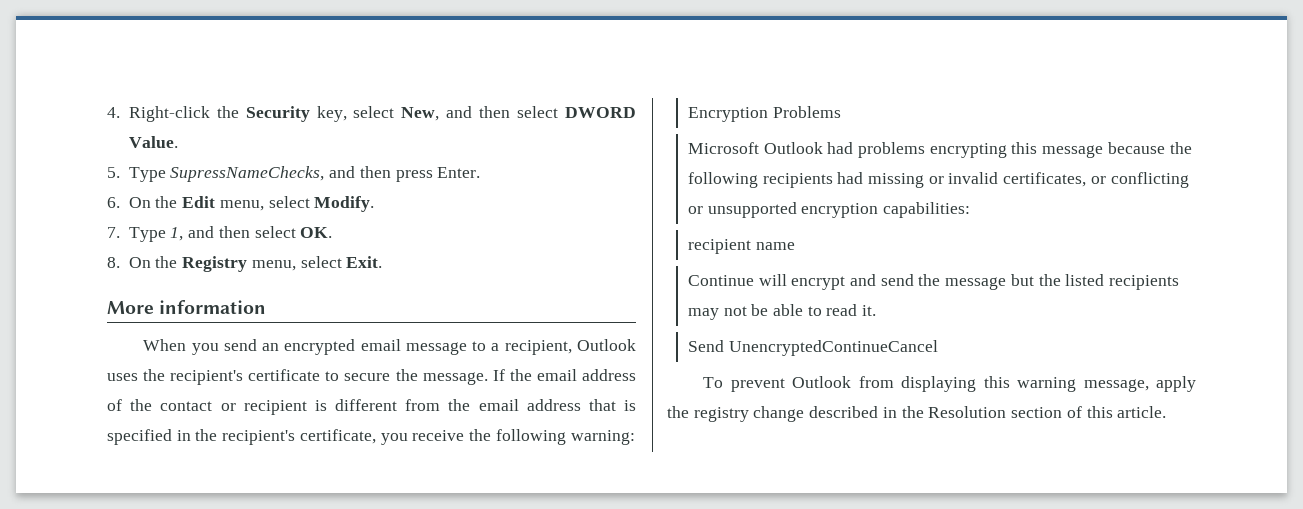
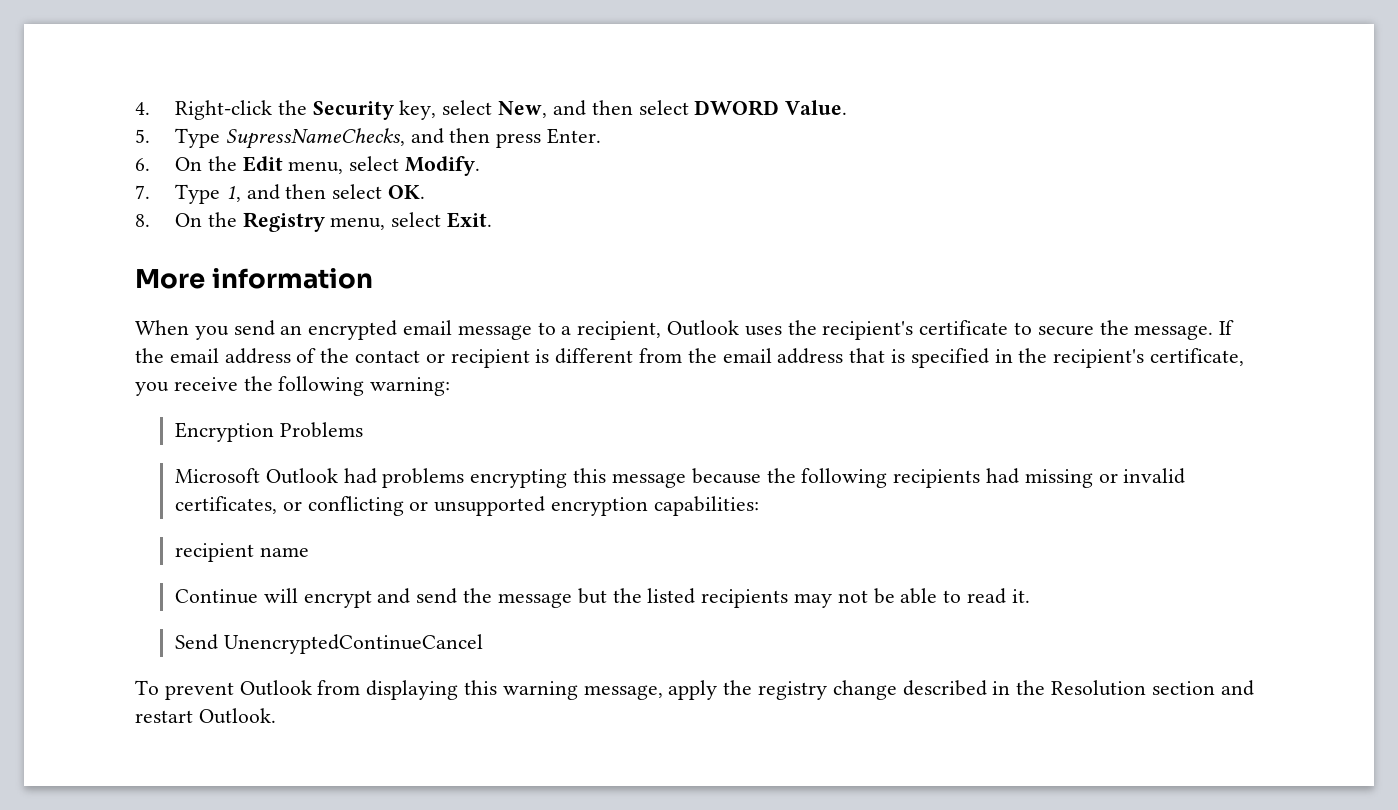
[1066,406,1167,418] of this article. -> [1220,680,1254,696] [135,708,276,724] and restart Outlook.

